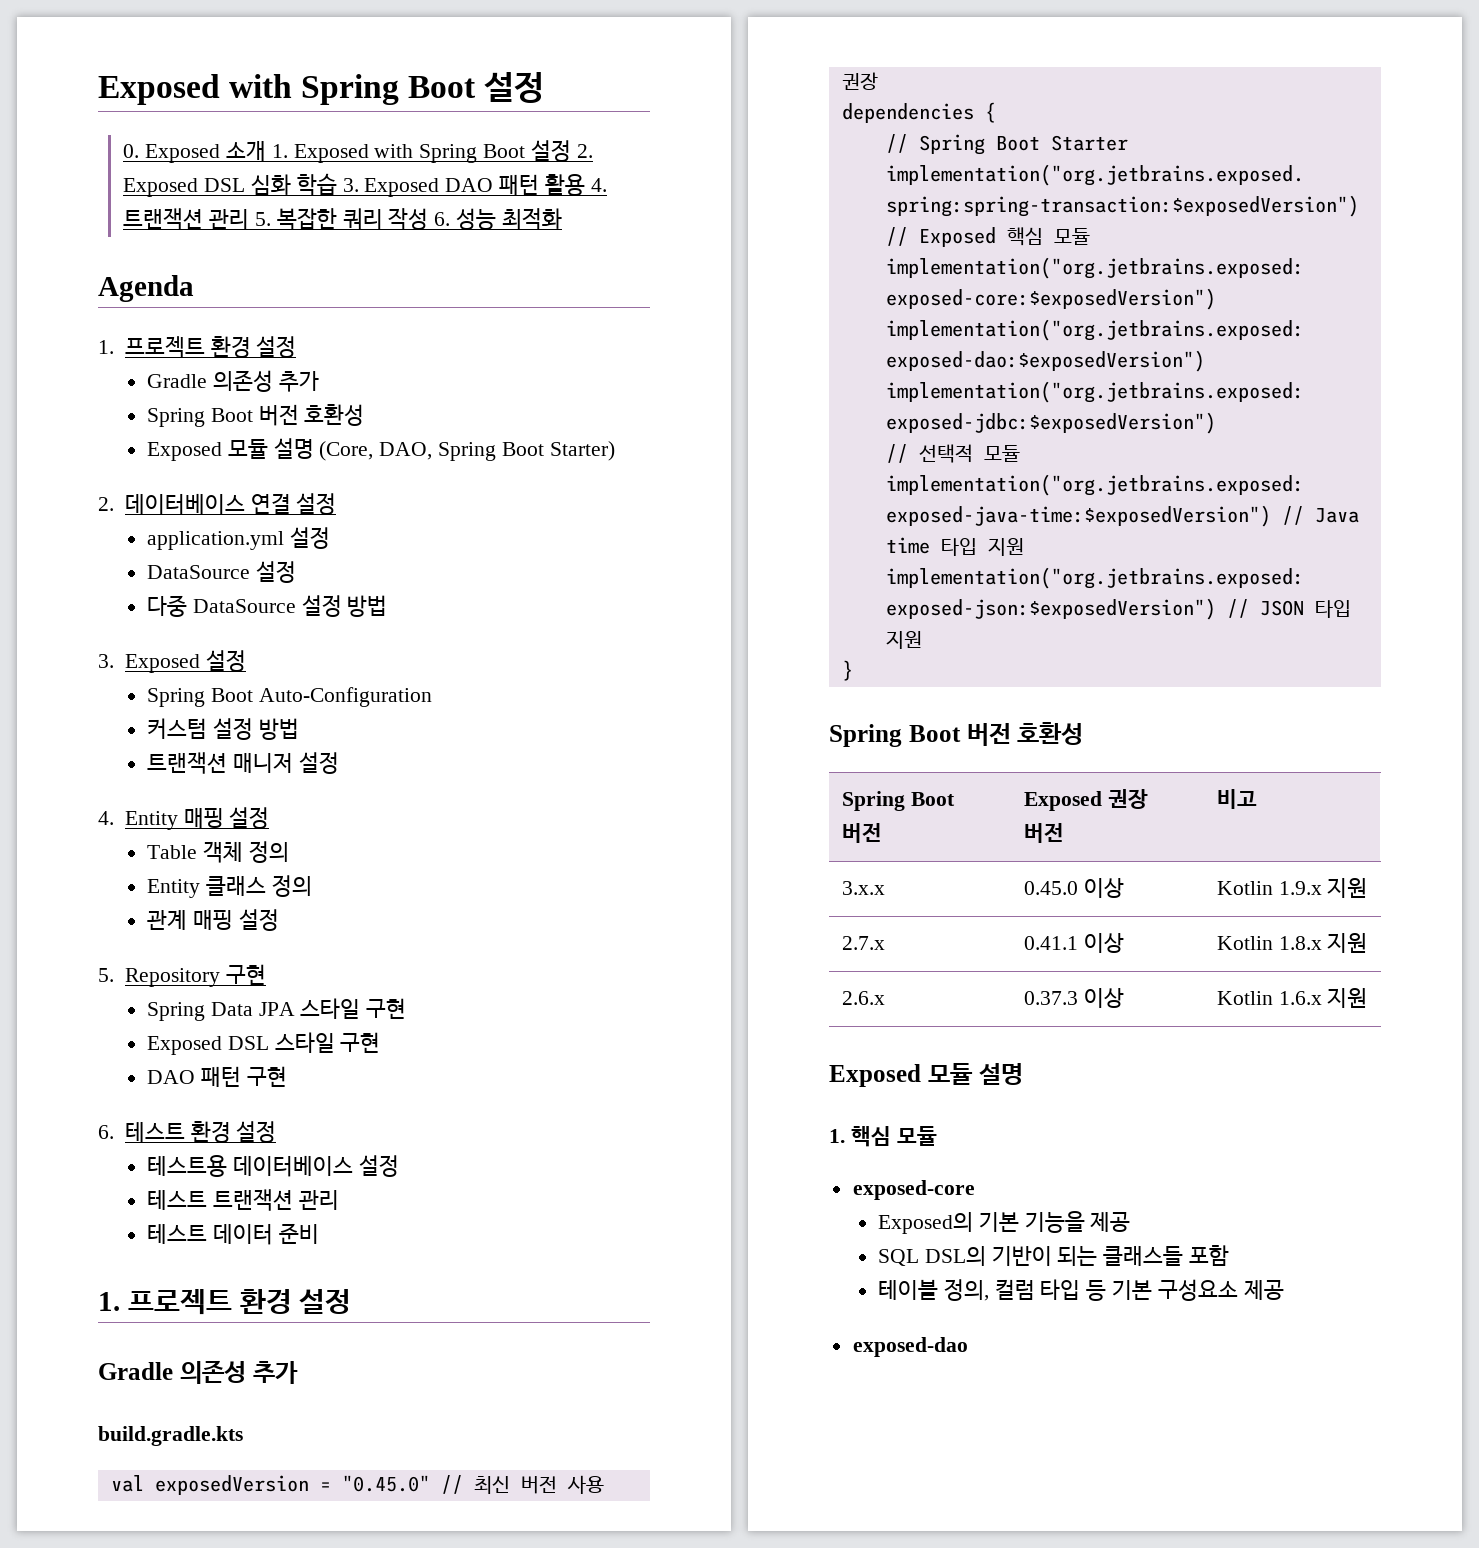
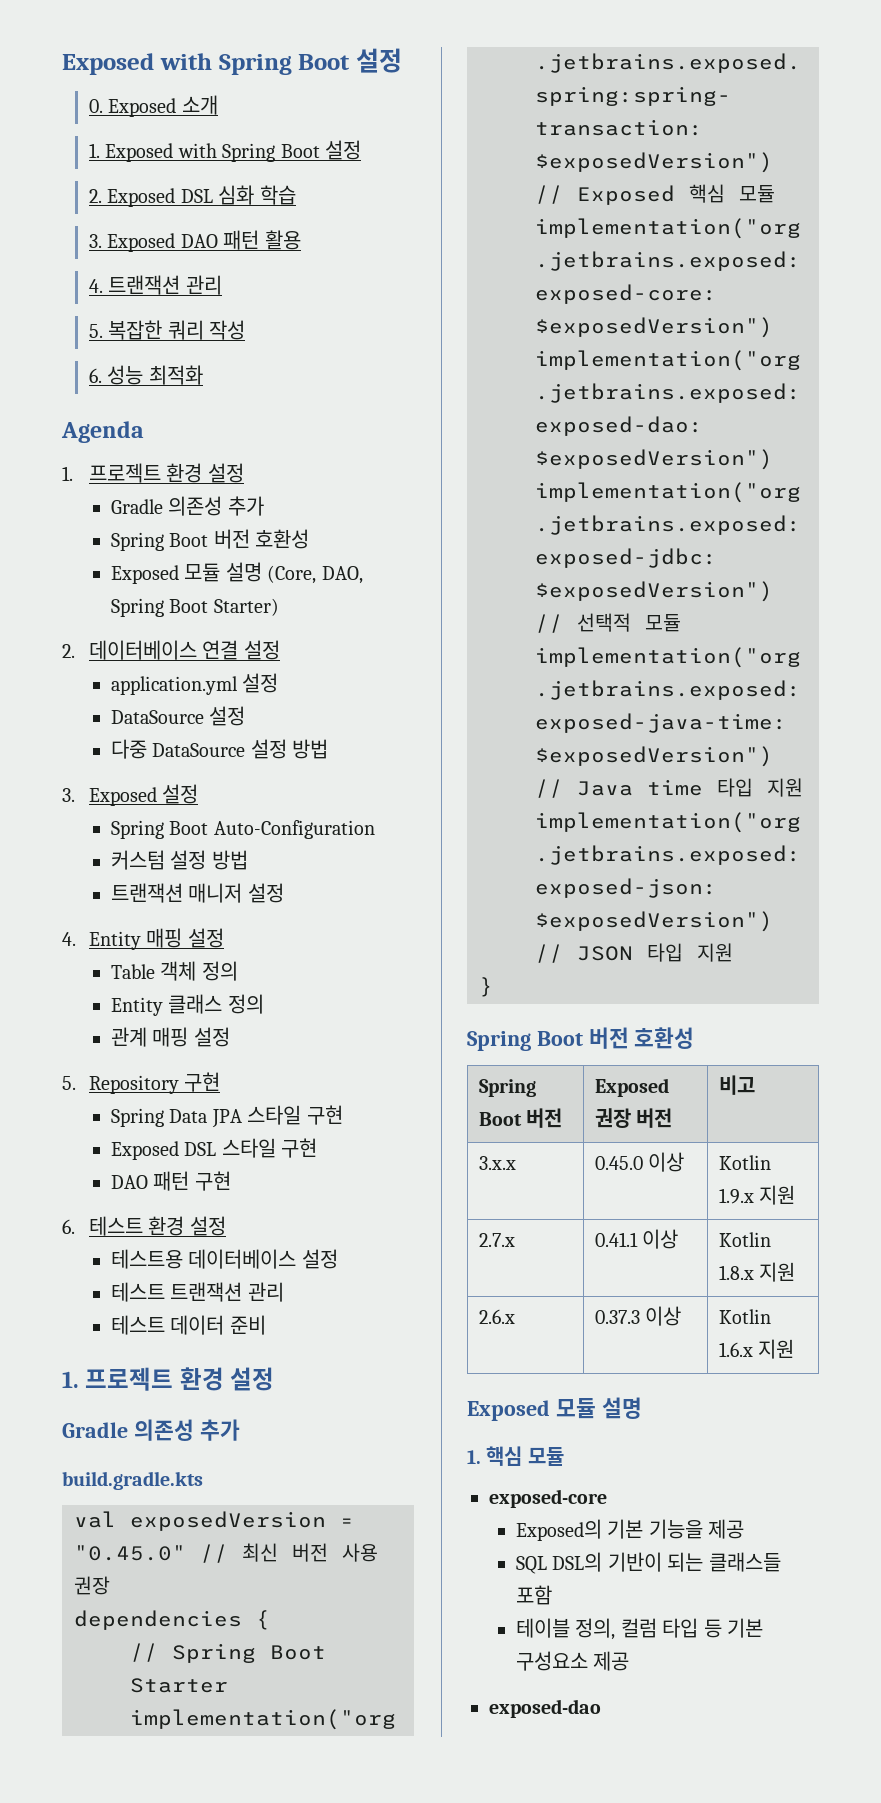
(266, 151) none -> (218, 105) //
(571, 151) none -> (362, 150) //
(337, 184) none -> (296, 195) //
(585, 185) none -> (301, 240) //
(250, 219) none -> (222, 285) //
(429, 219) none -> (246, 330) //

